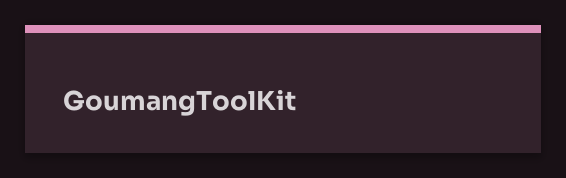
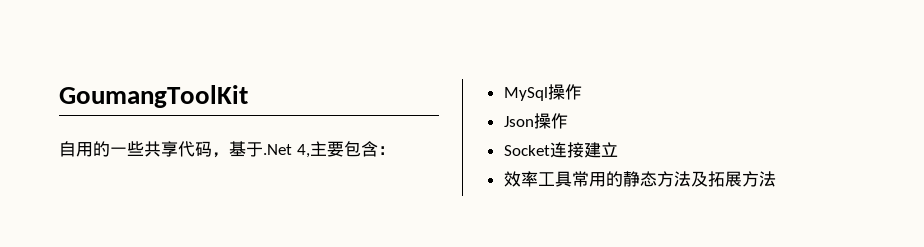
(296, 103) none -> [59,141,395,158] [503,84,582,101] [503,113,568,129] [503,142,618,158] [503,171,776,187] // 自用的一些共享代码，基于.Net 4,主要包含： // MySql操作 // Json操作 // Socket连接建立 // 效率工具常用的静态方法及拓展方法

